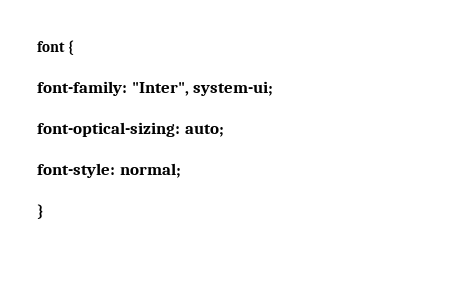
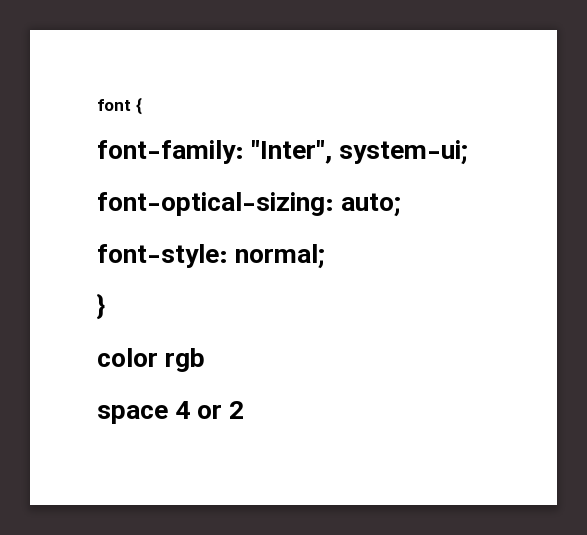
(44, 211) none -> [97,348,206,372] [97,401,245,424] // color rgb // space 4 or 2

